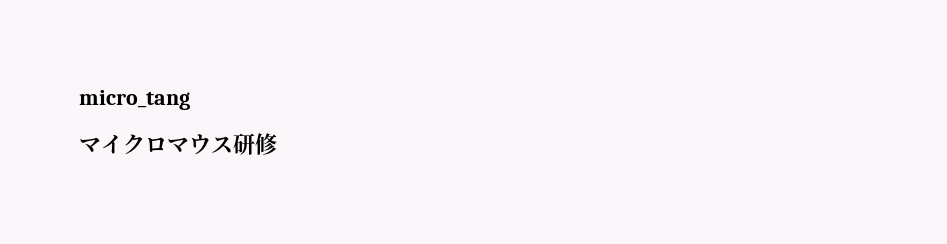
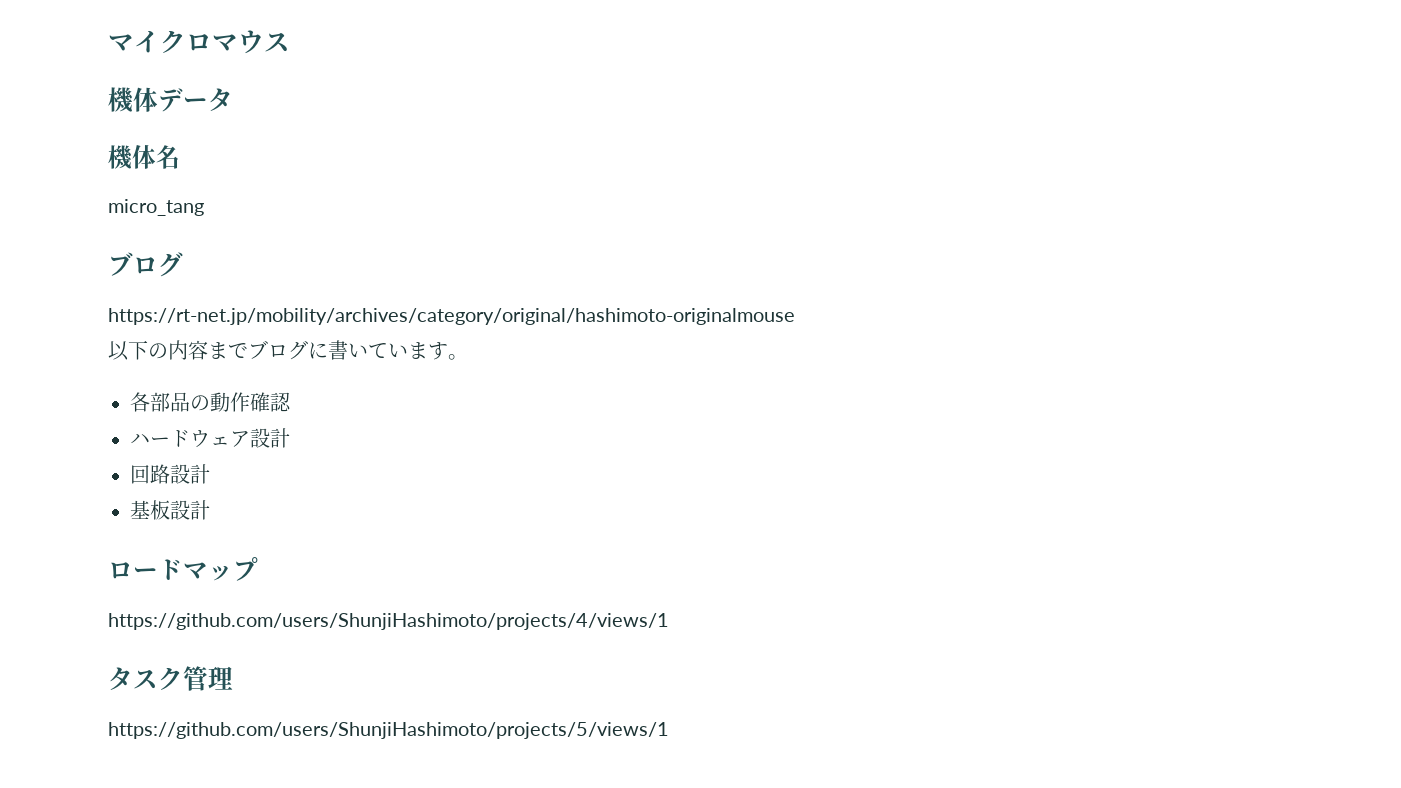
[79,90,190,110] micro_tang // -> (108, 42) none
[233,133,277,155] 研修 -> [108,87,233,113] [108,144,180,170] [108,199,204,216] [108,252,183,277] [108,308,795,325] [108,340,468,361] [130,392,291,412] [130,428,290,448] [130,464,210,484] [130,500,210,520] [108,557,258,581] [108,613,669,630] [108,666,233,691] [108,722,669,739] // 機体データ // 機体名 // micro_tang // ブログ // https://rt-net.jp/mobility/archives/category/original/hashimoto-originalmouse // 以下の内容までブログに書いています。 // 各部品の動作確認 // ハードウェア設計 // 回路設計 // 基板設計 // ロードマップ // https://github.com/users/ShunjiHashimoto/projects/4/views/1 // タスク管理 // https://github.com/users/ShunjiHashimoto/projects/5/views/1

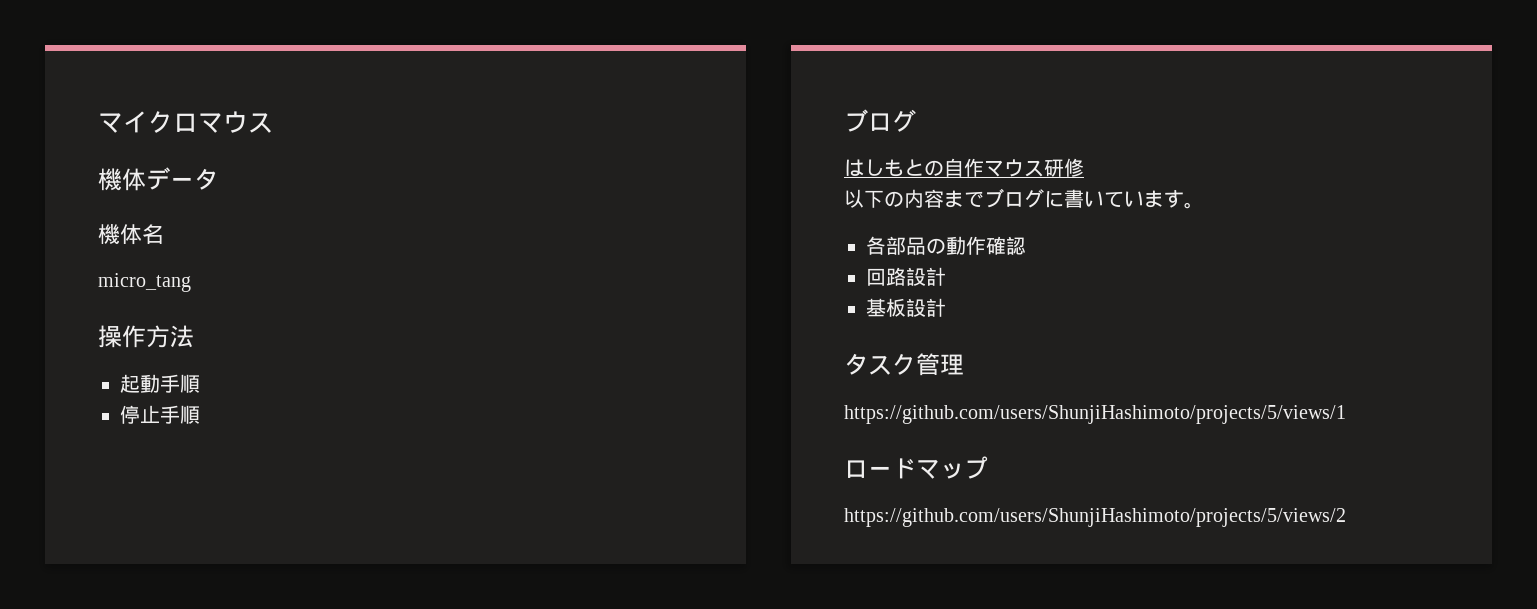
[108,252,183,277] [108,308,795,325] ブログ // https://rt-net.jp/mobility/archives/category/original/hashimoto-originalmouse -> [98,325,194,348] [120,374,200,393] [120,405,200,424] [844,109,916,132] [844,158,1084,177] 操作方法 // 起動手順 // 停止手順 // ブログ // はしもとの自作マウス研修
[130,428,290,448] // ハードウェア設計 -> (1026, 245) none
(210, 510) none -> [844,353,964,376] [844,405,1346,424] // タスク管理 // https://github.com/users/ShunjiHashimoto/projects/5/views/1
[108,613,669,630] [108,666,233,691] [108,722,669,739] https://github.com/users/ShunjiHashimoto/projects/4/views/1 // タスク管理 // https://github.com/users/ShunjiHashimoto/projects/5/views/1 -> [844,508,1346,527] https://github.com/users/ShunjiHashimoto/projects/5/views/2

